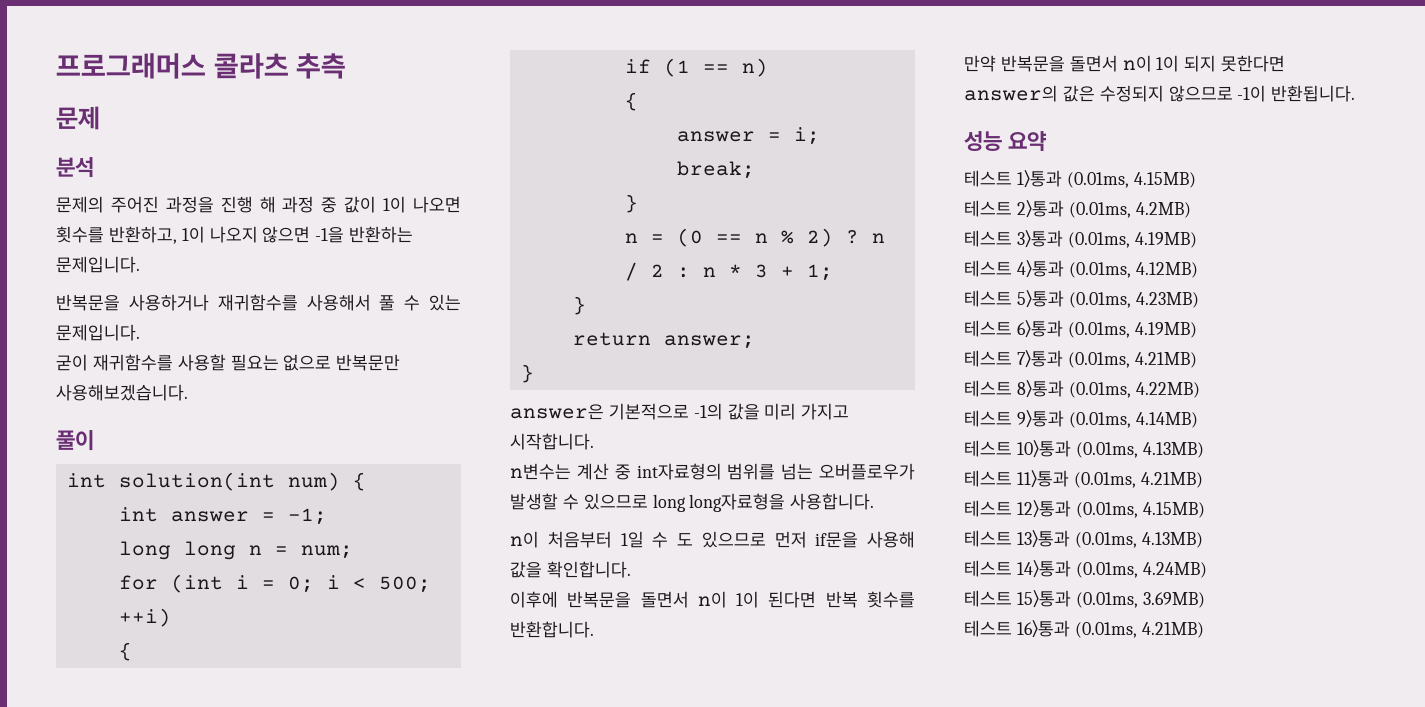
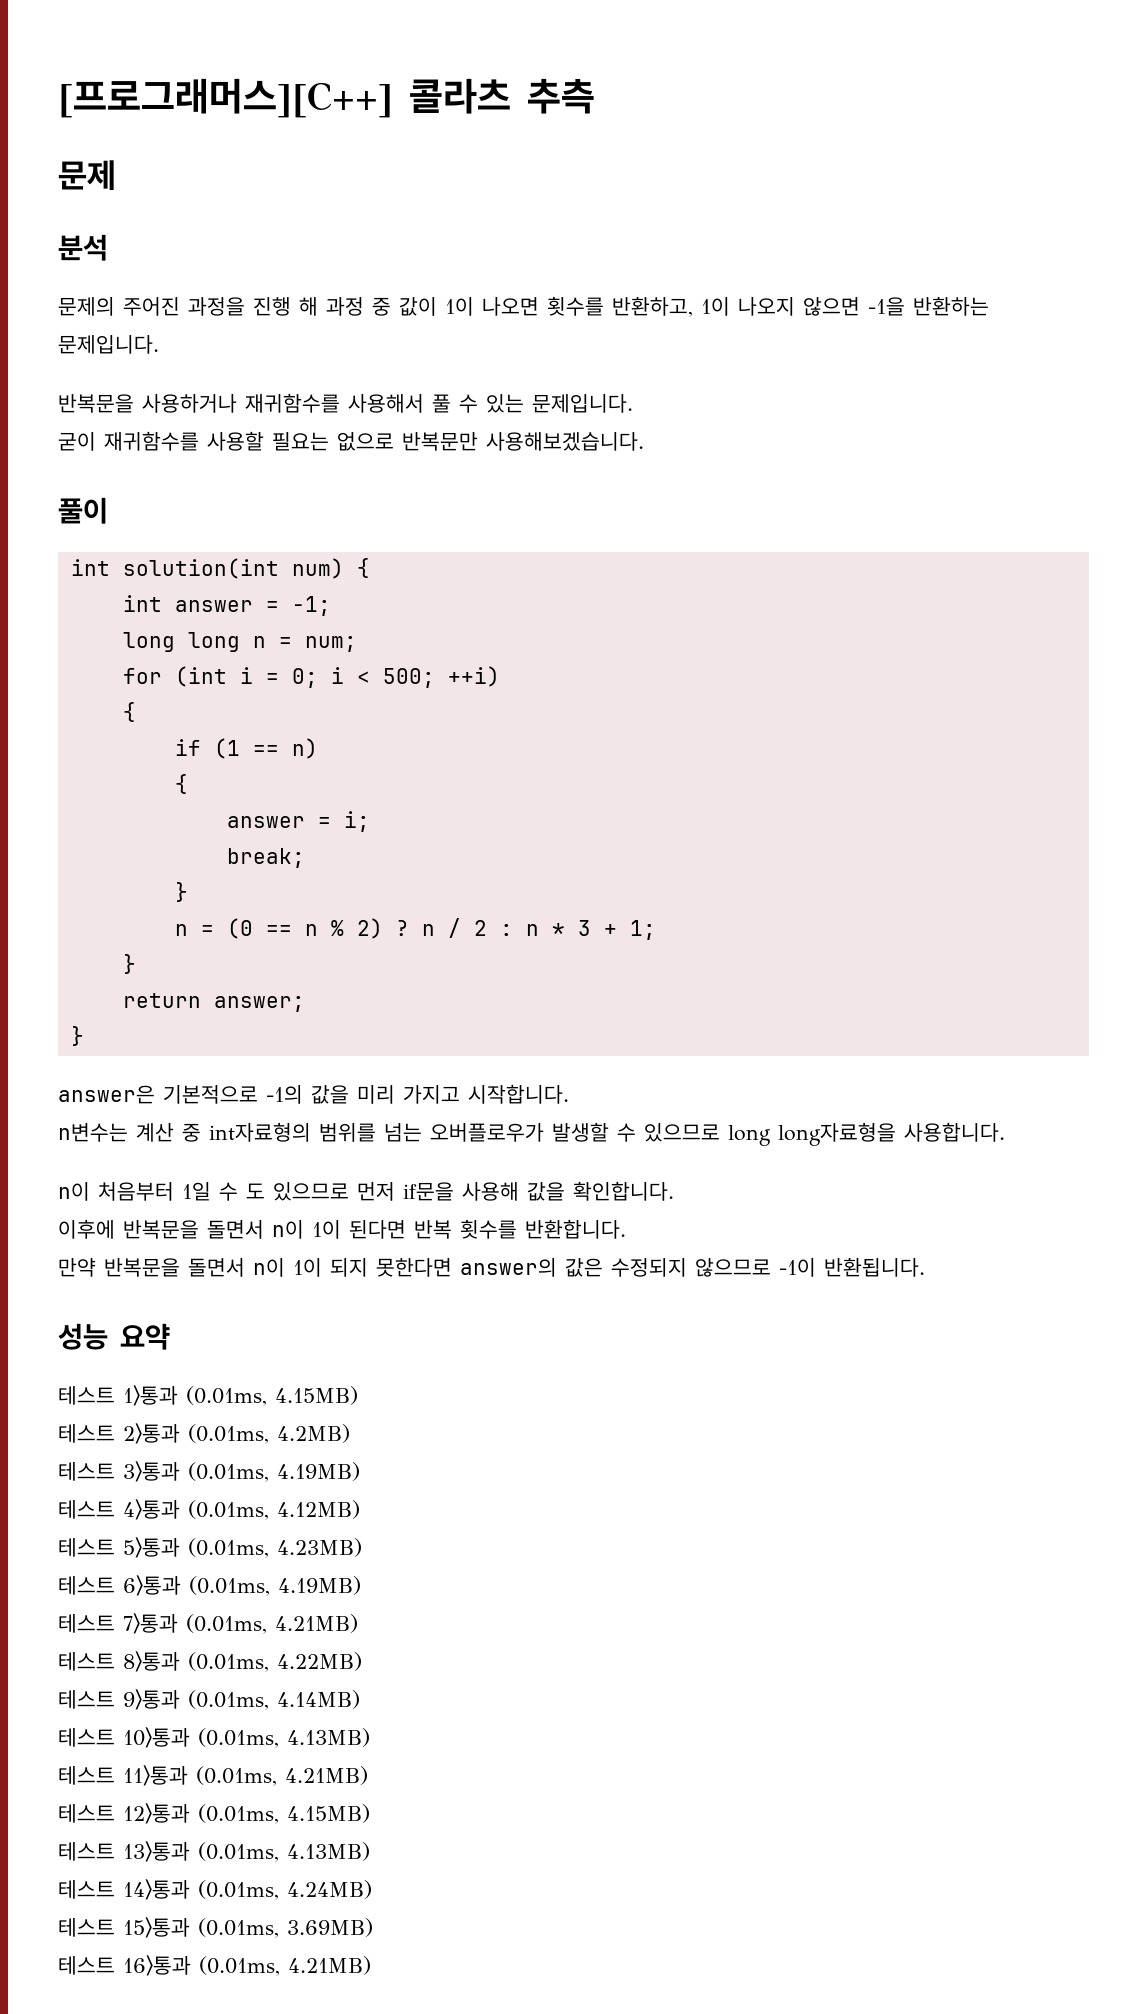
[56,53,206,79] 프로그래머스 -> [58,78,393,118] [프로그래머스][C++]

